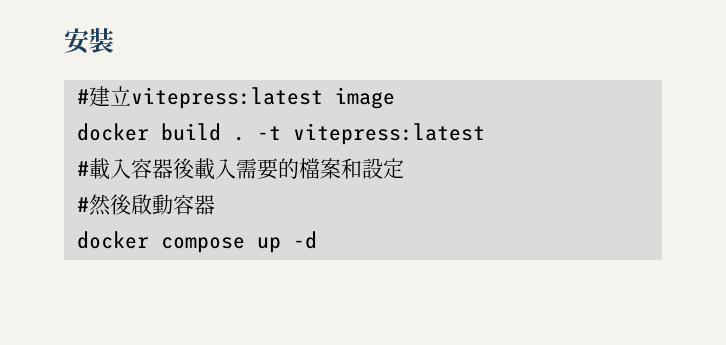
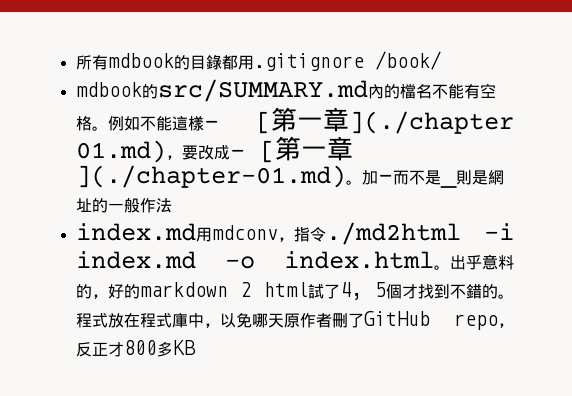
[64,28,114,54] [76,86,395,109] [76,123,485,145] [76,158,404,180] [76,194,215,216] [76,231,317,253] 安裝 // #建立vitepress:latest image // docker build . -t vitepress:latest // #載入容器後載入需要的檔案和設定 // #然後啟動容器 // docker compose up -d -> [75,51,441,71] [75,79,496,102] [75,107,514,134] [75,136,353,163] [75,165,504,188] [75,197,172,213] [75,222,514,245] [75,251,514,270] [75,282,514,300] [75,311,514,330] [75,340,196,357] 所有mdbook的目錄都用.gitignore /book/ // mdbook的src/SUMMARY.md內的檔名不能有空格。例如不能這樣- [第一章](./chapter 01.md)，要改成- [第一章](./chapter-01.md)。加-而不是_則是網址的一般作法 // index.md用mdconv，指令./md2html -i index.md -o index.html。出乎意料的，好的markdown 2 html試了4, 5個才找到不錯的。程式放在程式庫中，以免哪天原作者刪了GitHub repo，反正才800多KB

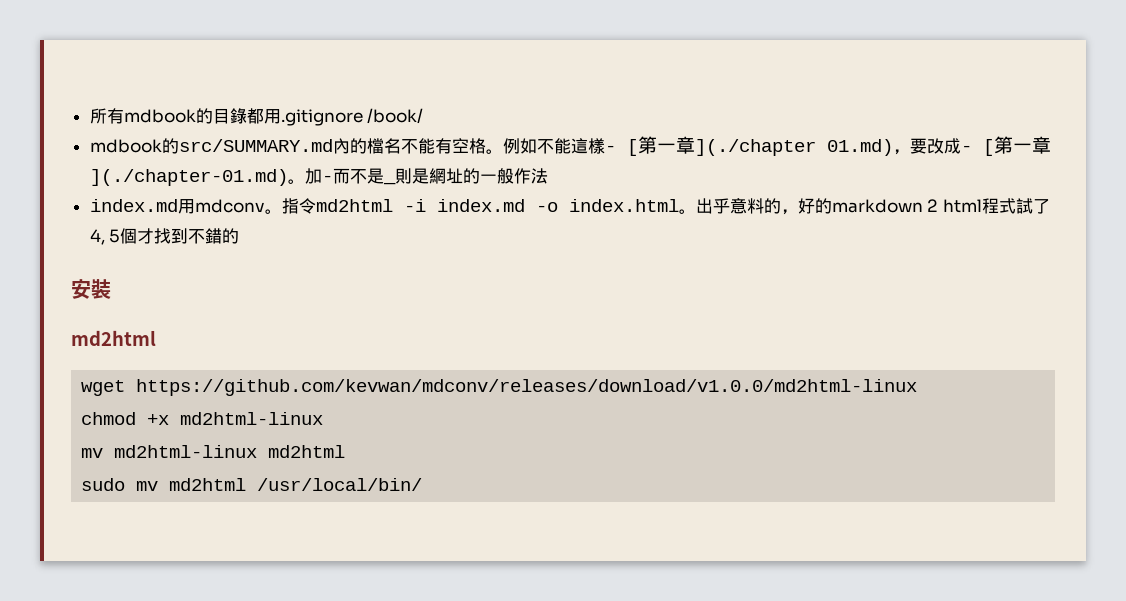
[277,222,461,245] ，指令./md2html -> [264,198,393,214] 。指令md2html
(309, 289) none -> [981,198,1016,214] 程式
[497,294,514,299] [75,311,514,330] [75,340,196,357] 。程式放在程式庫中，以免哪天原作者刪了GitHub repo，反正才800多KB -> [71,279,111,299] [71,330,156,346] [81,379,918,396] [81,412,324,425] [81,445,346,458] [81,478,423,491] // 安裝 // md2html // wget https://github.com/kevwan/mdconv/releases/download/v1.0.0/md2html-linux // chmod +x md2html-linux // mv md2html-linux md2html // sudo mv md2html /usr/local/bin/

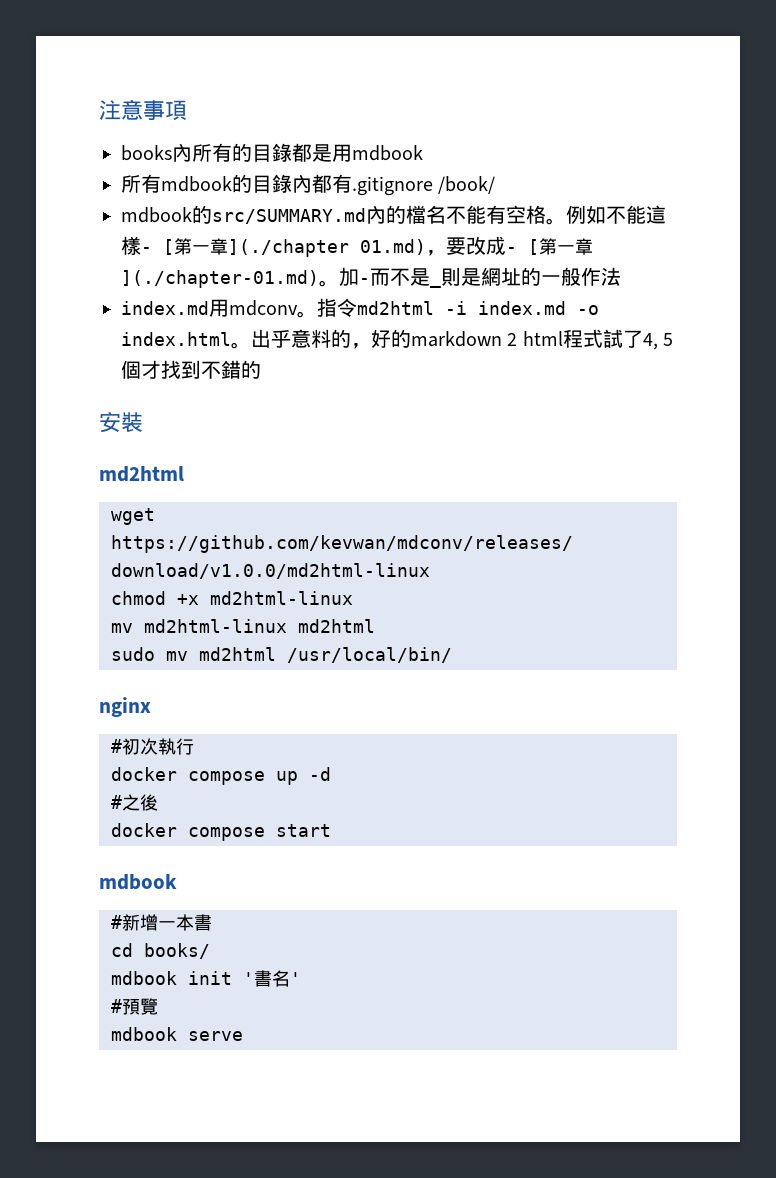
(89, 116) none -> [99,99,187,121] [121,143,423,162] 注意事項 // books內所有的目錄都是用mdbook //
[246,108,281,124] 都用 -> [292,174,352,193] 內都有
(423, 484) none -> [99,697,151,717] [111,738,194,755] [111,767,331,785] [111,794,158,811] [111,823,331,841] [99,874,177,890] [111,914,212,931] [111,943,210,959] [111,970,301,987] [111,998,158,1015] [111,1027,243,1041] // nginx // #初次執行 // docker compose up -d // #之後 // docker compose start // mdbook // #新增一本書 // cd books/ // mdbook init '書名' // #預覽 // mdbook serve

